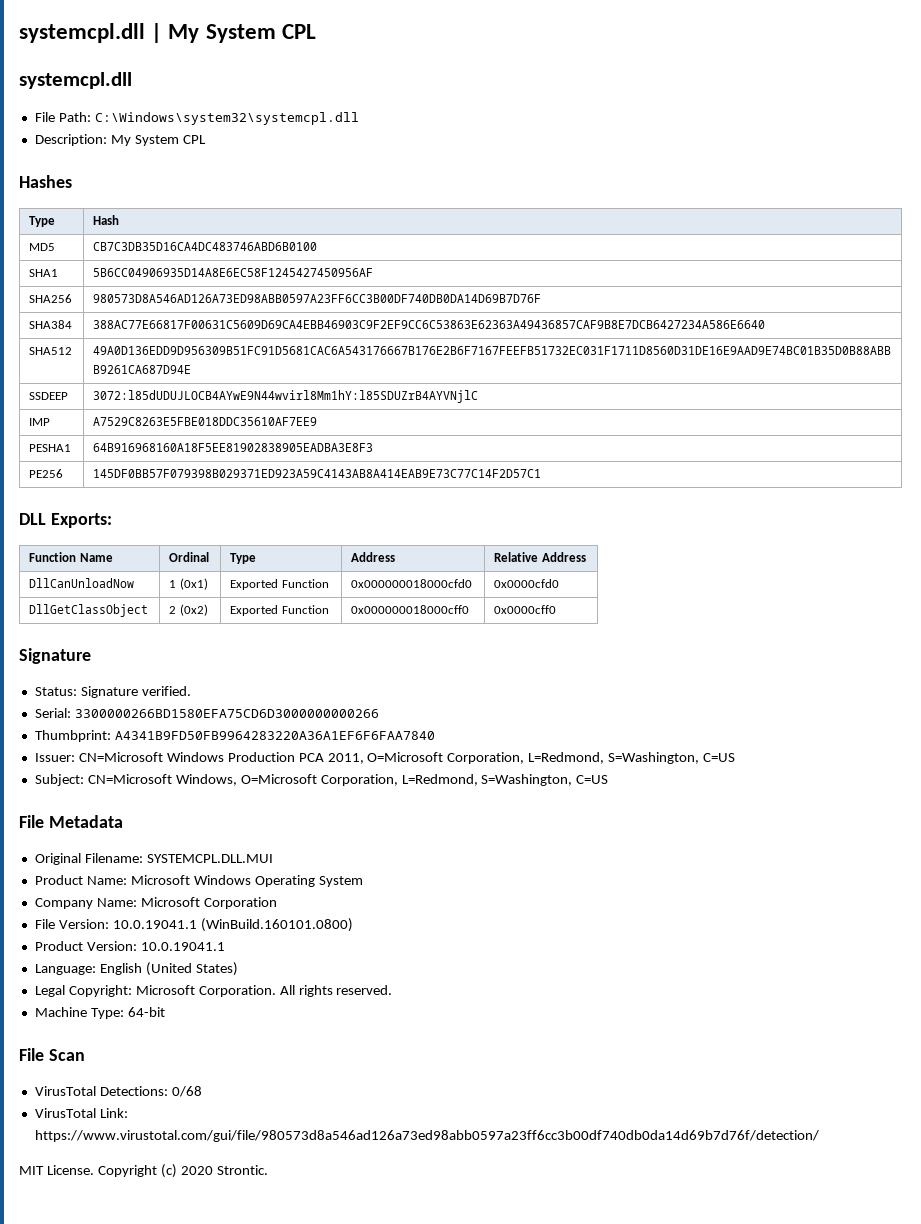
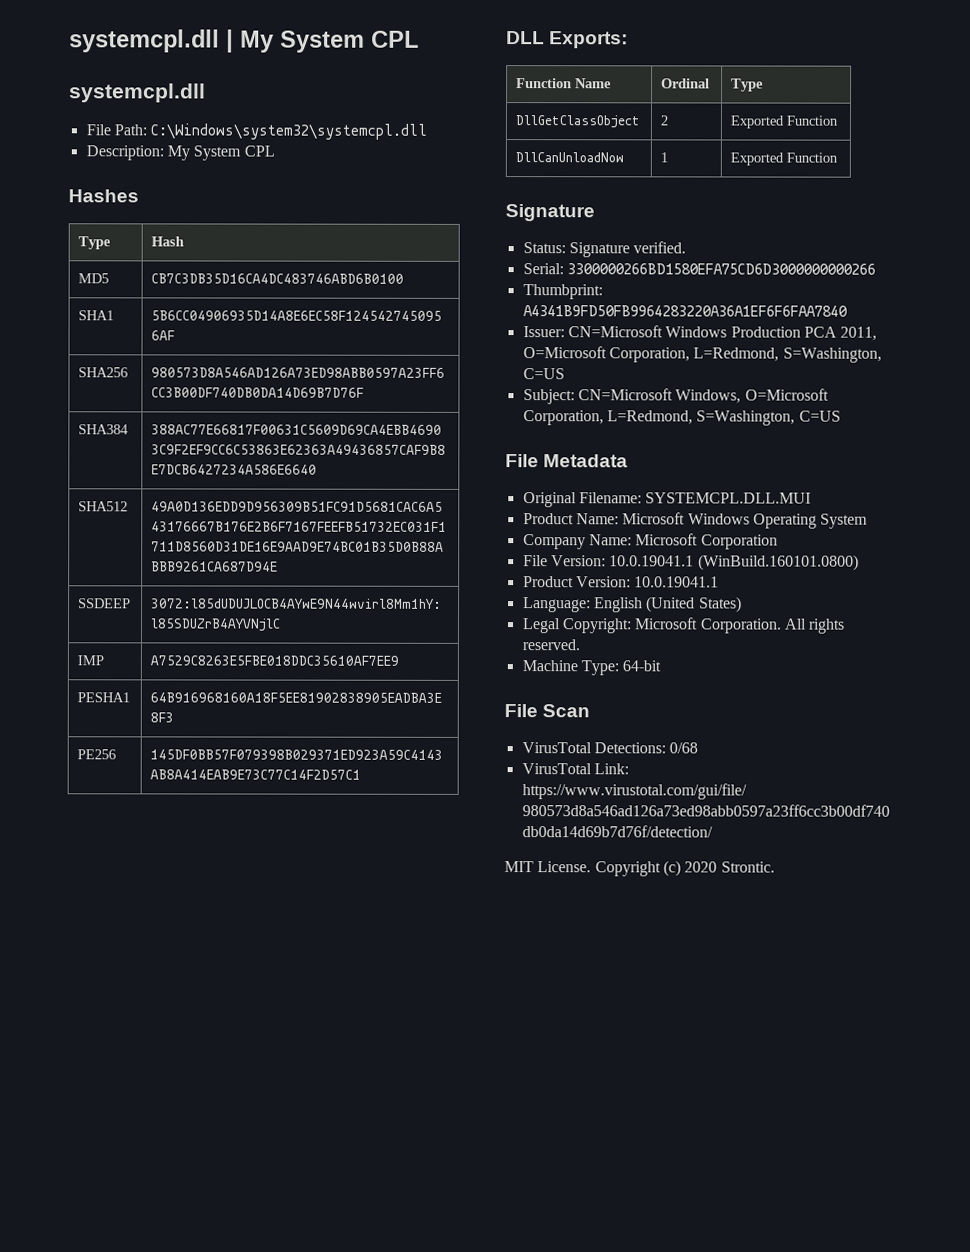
[351,552,396,562] [494,552,586,562] | Address | Relative Address -> [515,115,641,129] [660,115,669,126] [730,115,839,129] // DllGetClassObject | 2 | Exported Function
[179,578,208,590] [230,579,329,590] [351,579,473,588] [494,579,560,588] [29,604,149,617] [169,604,208,616] [230,605,329,616] [351,605,470,614] [494,605,557,614] (0x1) | Exported Function | 0x000000018000cfd0 | 0x0000cfd0 // DllGetClassObject | 2 (0x2) | Exported Function | 0x000000018000cff0 | 0x0000cff0 -> [730,152,839,166] | Exported Function

